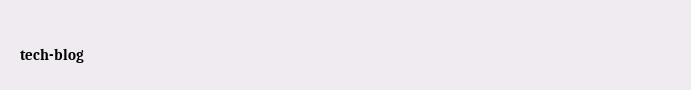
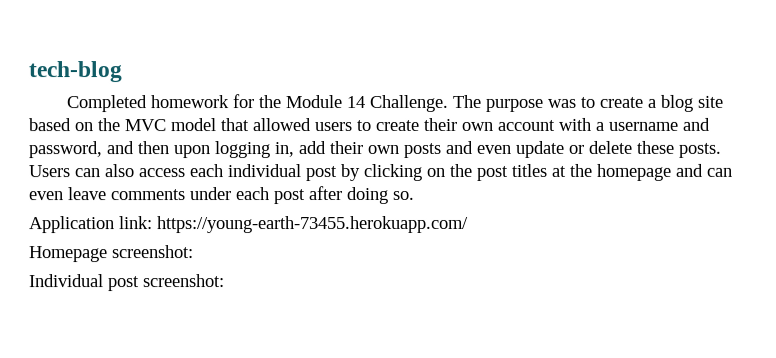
(84, 55) none -> [65,94,723,113] [28,117,710,132] [28,140,721,159] [28,163,732,182] [29,186,415,205] [29,215,469,234] [29,245,194,263] [29,274,225,292] // Completed homework for the Module 14 Challenge. The purpose was to create a blog site based on the MVC model that allowed users to create their own account with a username and password, and then upon logging in, add their own posts and even update or delete these posts. Users can also access each individual post by clicking on the post titles at the homepage and can even leave comments under each post after doing so. // Application link: https://young-earth-73455.herokuapp.com/ // Homepage screenshot: // Individual post screenshot:

